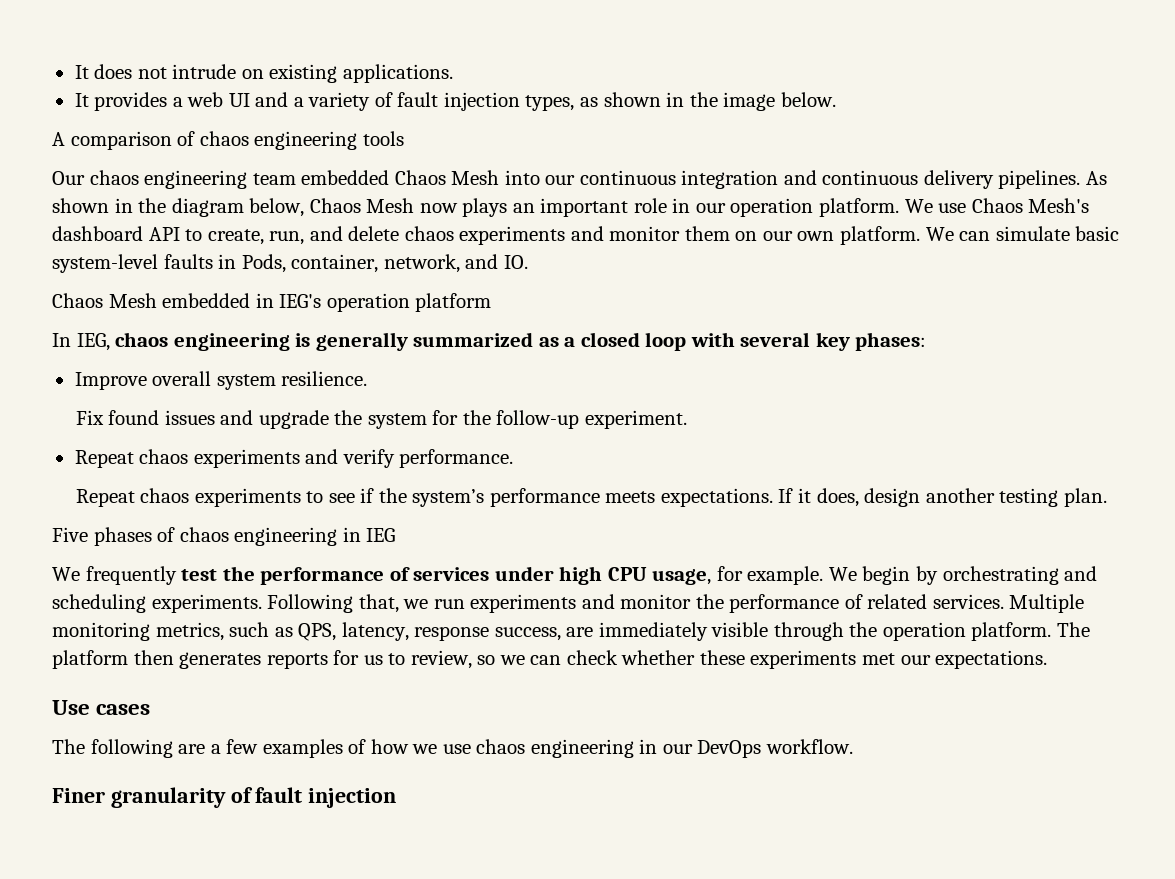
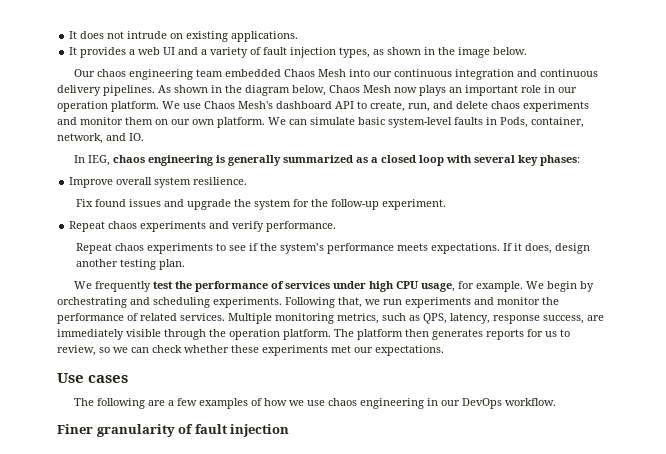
[52,131,404,150] // A comparison of chaos engineering tools -> (528, 51) none
[52,293,492,312] // Chaos Mesh embedded in IEG's operation platform -> (144, 137) none
[52,527,396,546] // Five phases of chaos engineering in IEG -> (186, 264) none

